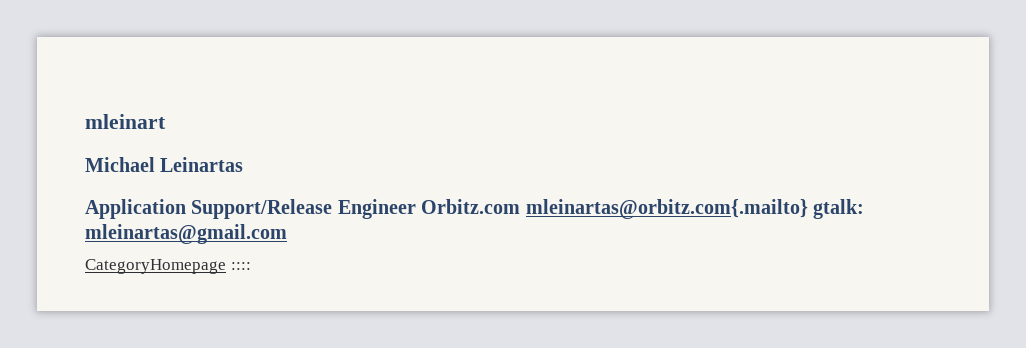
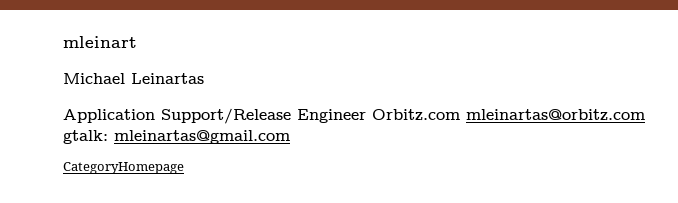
[525,199,808,219] mleinartas@orbitz.com{.mailto} -> [466,109,645,121] mleinartas@orbitz.com
[230,262,251,270] :::: -> (184, 168) none

